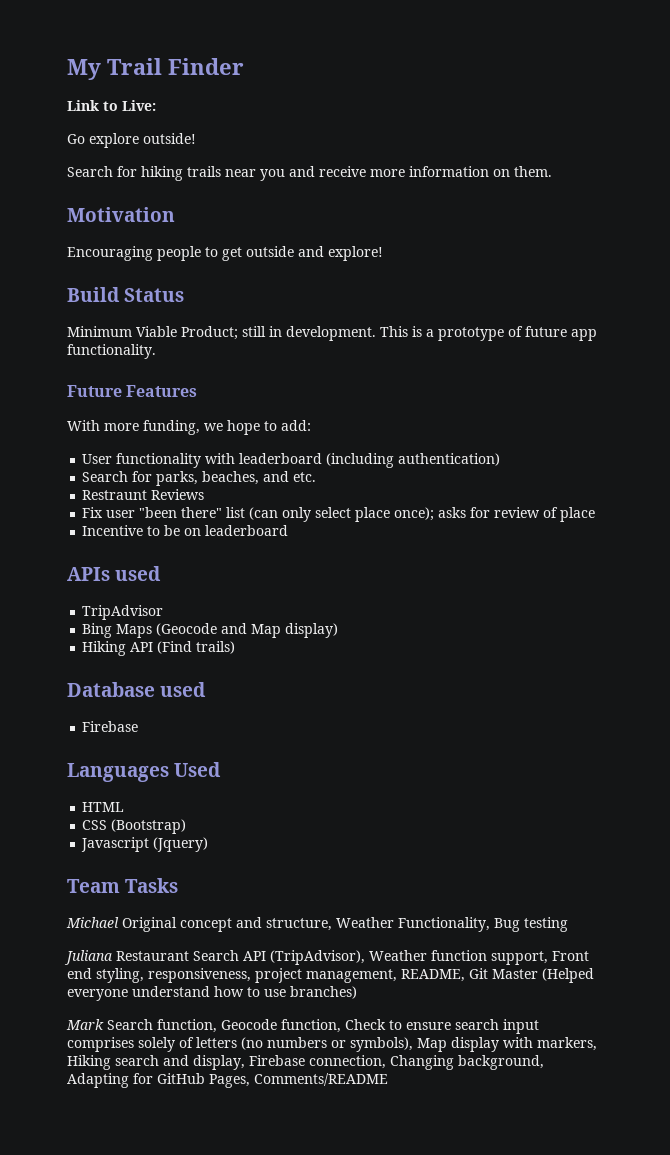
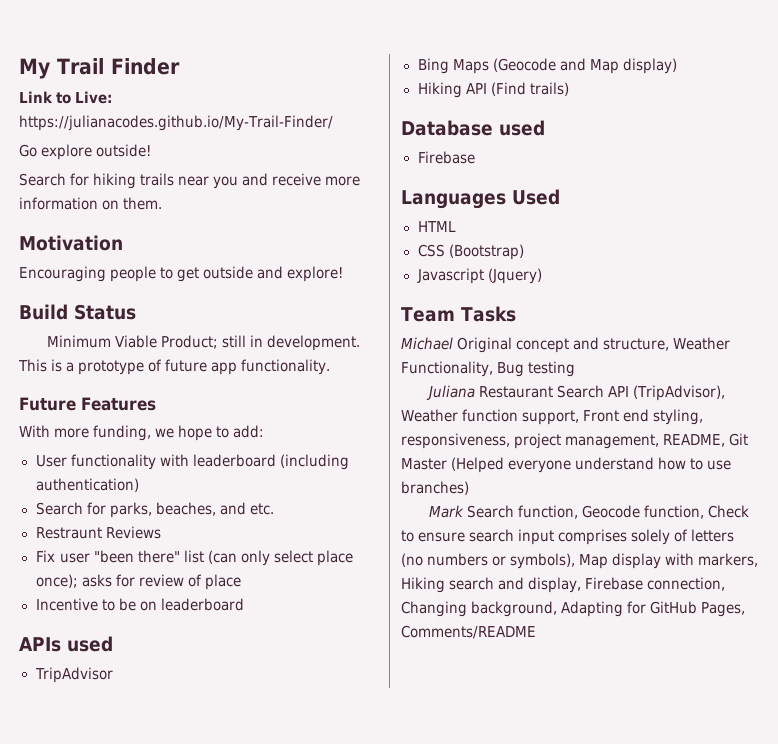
(156, 105) none -> [19,115,333,131] https://julianacodes.github.io/My-Trail-Finder/

